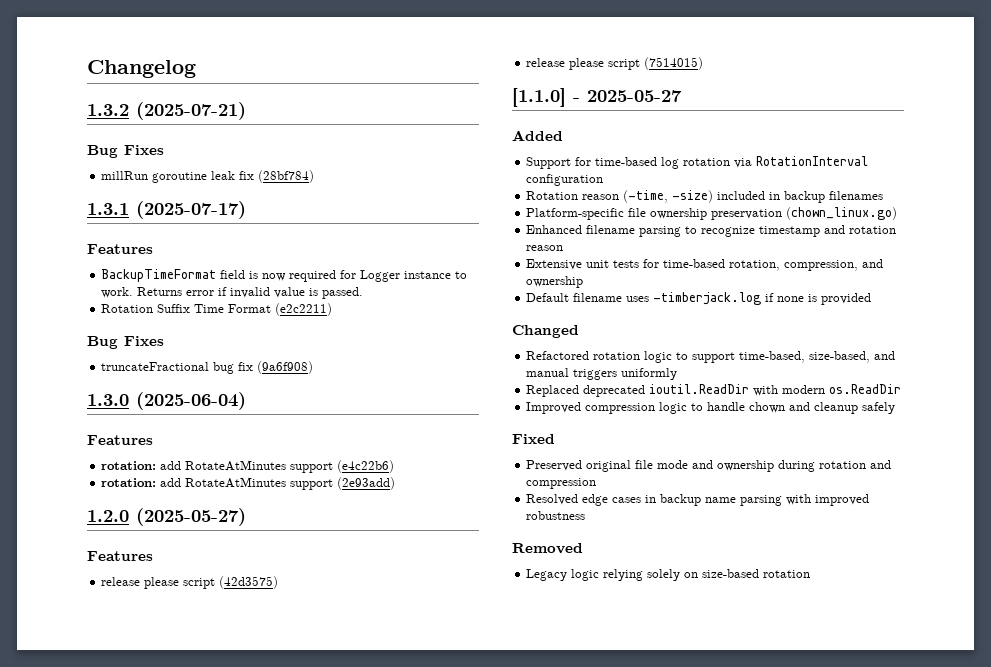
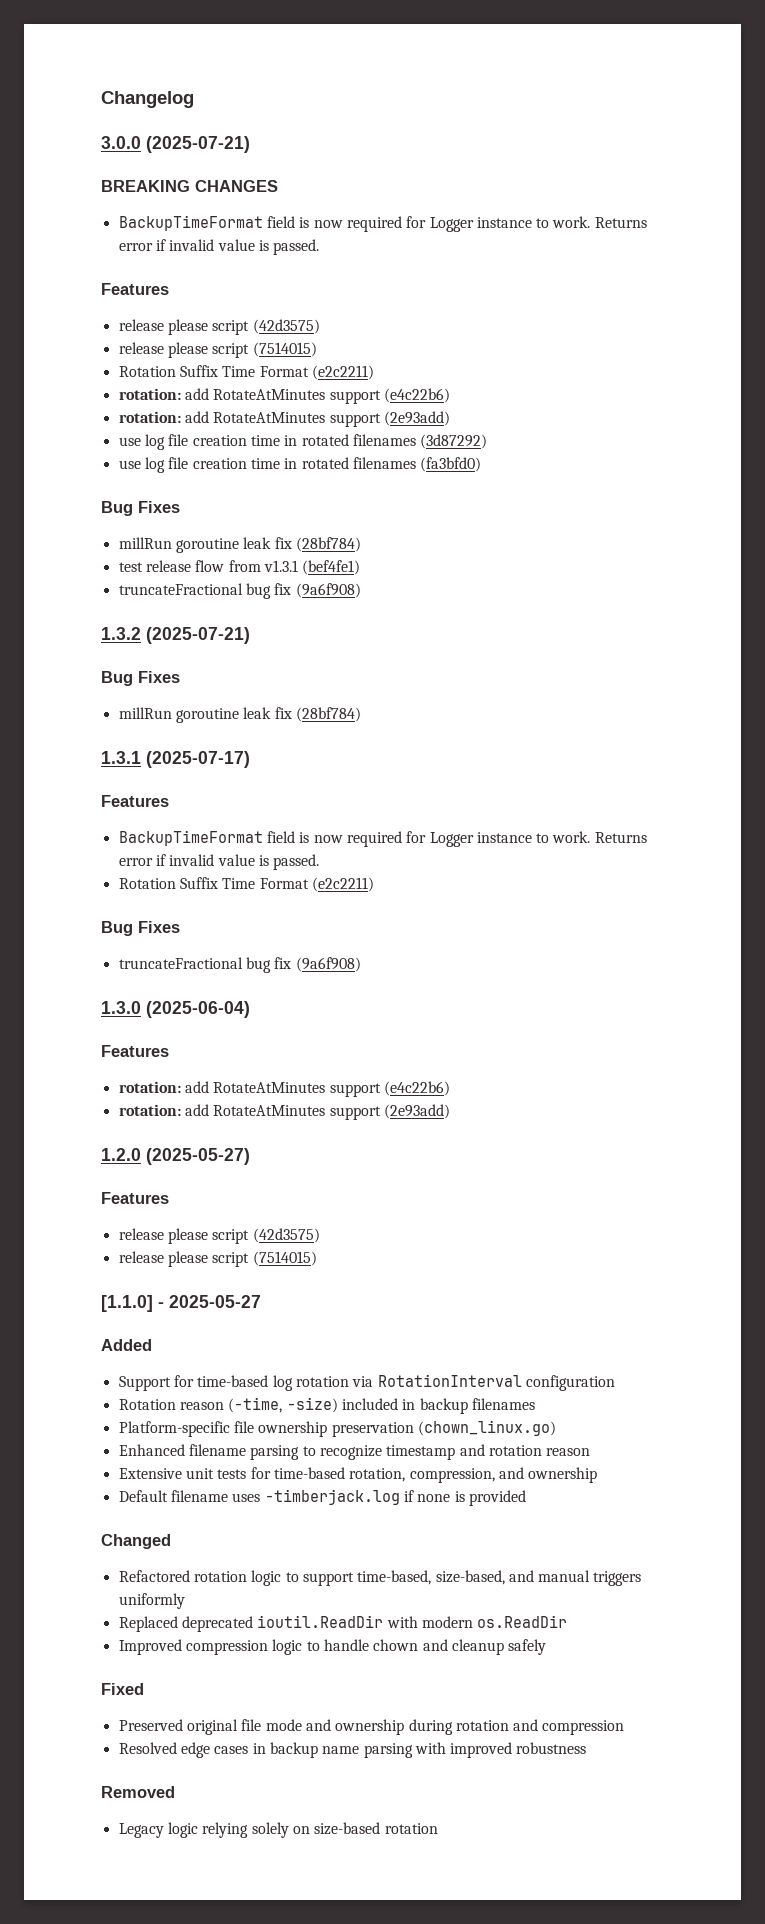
(196, 69) none -> [101,136,250,153] [101,180,278,192] [118,215,647,232] [118,239,320,255] [101,283,169,295] [118,319,320,335] [118,342,317,358] [118,365,374,380] [118,388,450,404] [118,411,450,427] [118,434,488,450] [118,457,482,473] [101,501,180,516] [118,537,361,553] [118,560,361,575] [118,583,361,599] // 3.0.0 (2025-07-21) // BREAKING CHANGES // BackupTimeFormat field is now required for Logger instance to work. Returns error if invalid value is passed. // Features // release please script (42d3575) // release please script (7514015) // Rotation Suffix Time Format (e2c2211) // rotation: add RotateAtMinutes support (e4c22b6) // rotation: add RotateAtMinutes support (2e93add) // use log file creation time in rotated filenames (3d87292) // use log file creation time in rotated filenames (fa3bfd0) // Bug Fixes // millRun goroutine leak fix (28bf784) // test release flow from v1.3.1 (bef4fe1) // truncateFractional bug fix (9a6f908)

